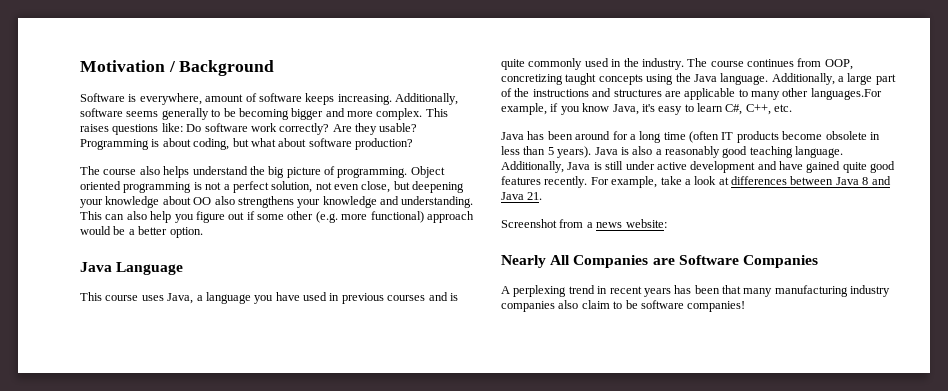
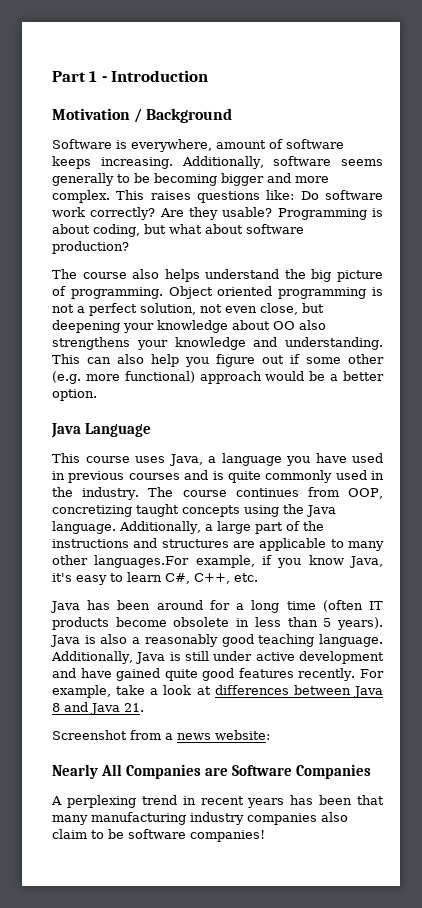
(80, 66) none -> [52,70,209,82] Part 1 - Introduction //

